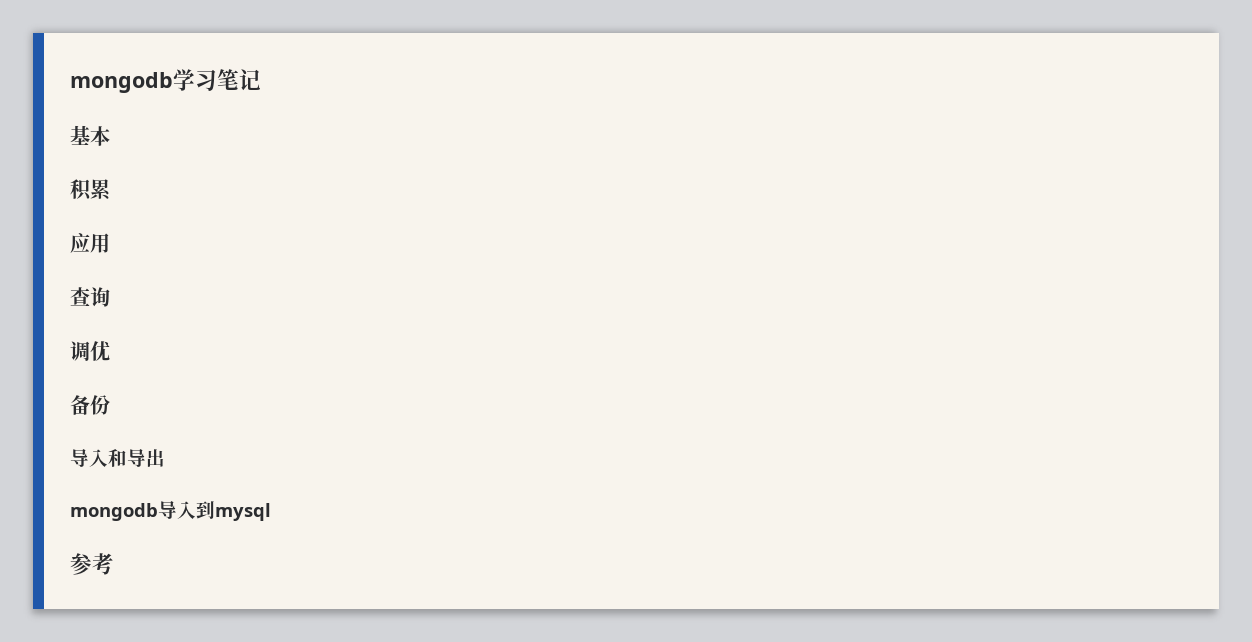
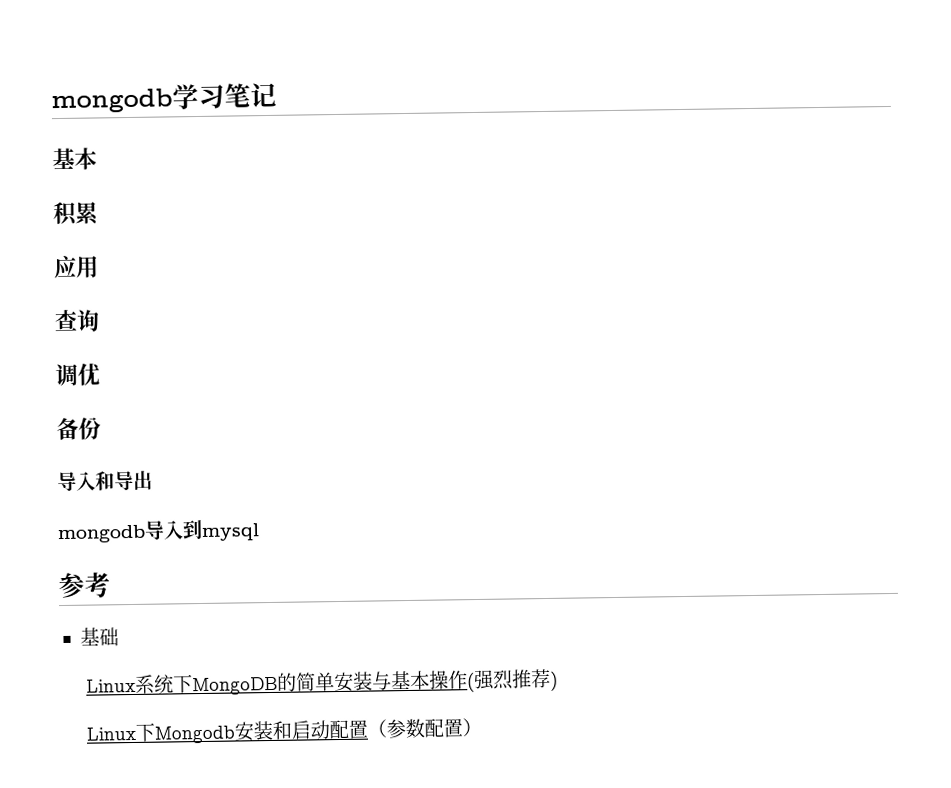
(114, 564) none -> [79,627,119,647] [86,668,559,696] [86,717,483,744] // 基础 // Linux系统下MongoDB的简单安装与基本操作(强烈推荐) // Linux下Mongodb安装和启动配置（参数配置）

